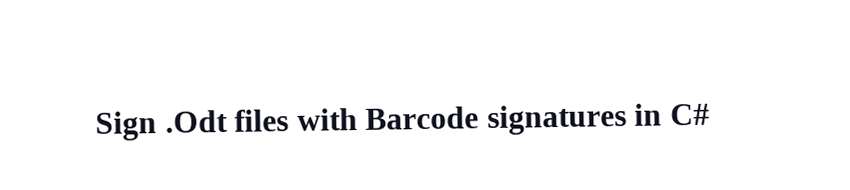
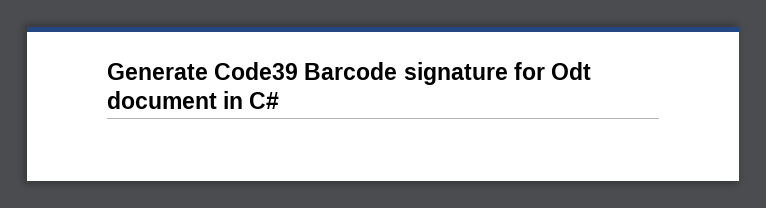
[95,103,627,141] Sign .Odt files with Barcode signatures -> [107,62,592,85] [107,91,217,109] Generate Code39 Barcode signature for Odt document

